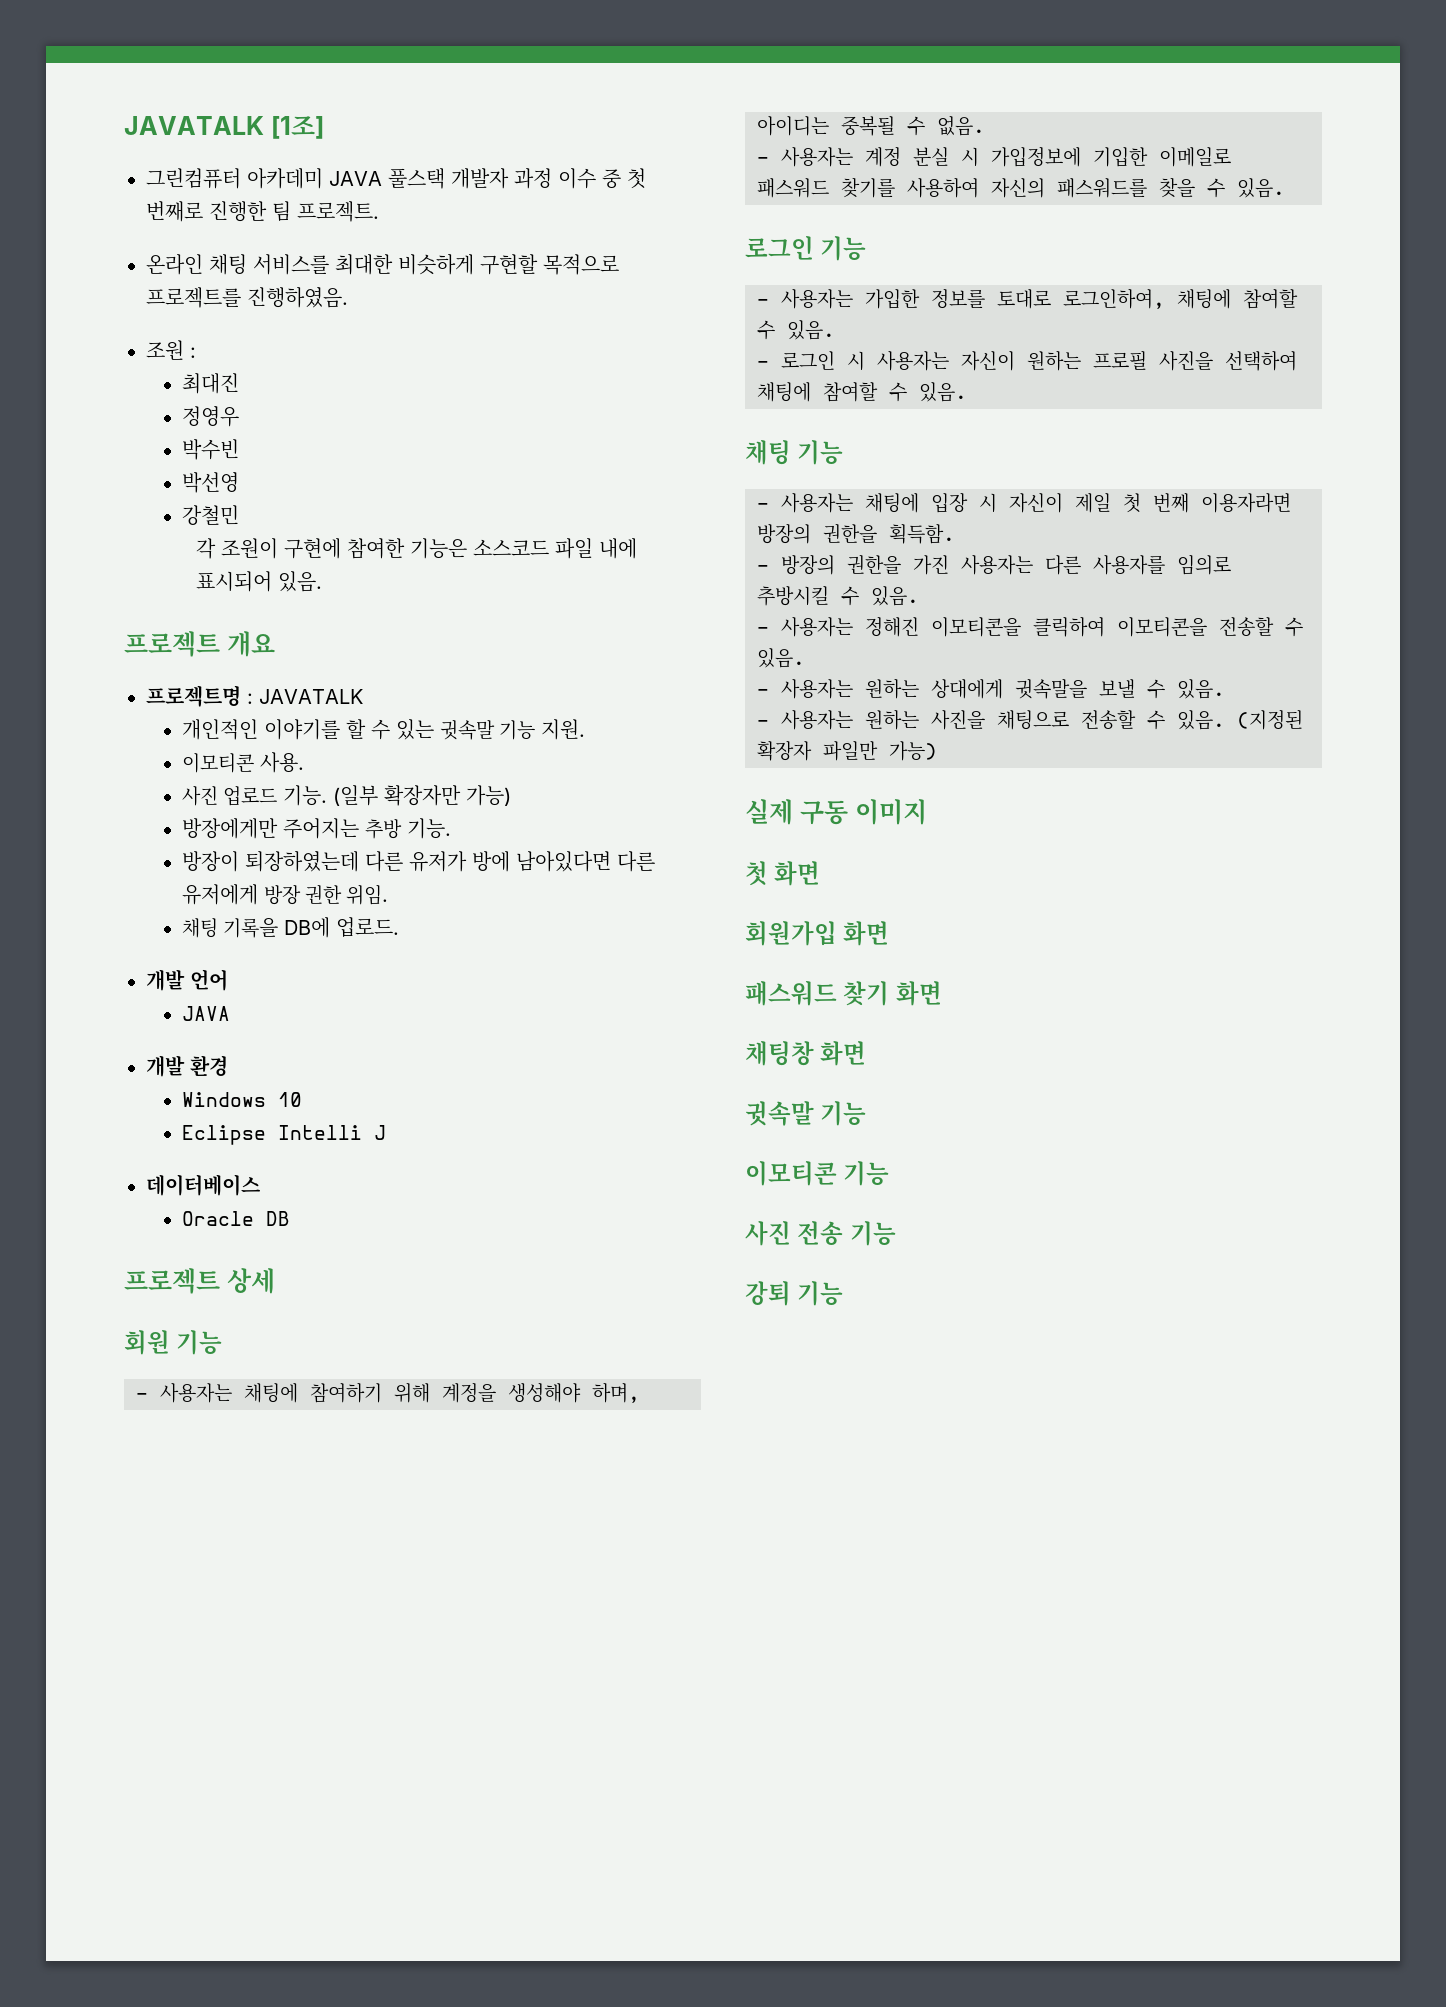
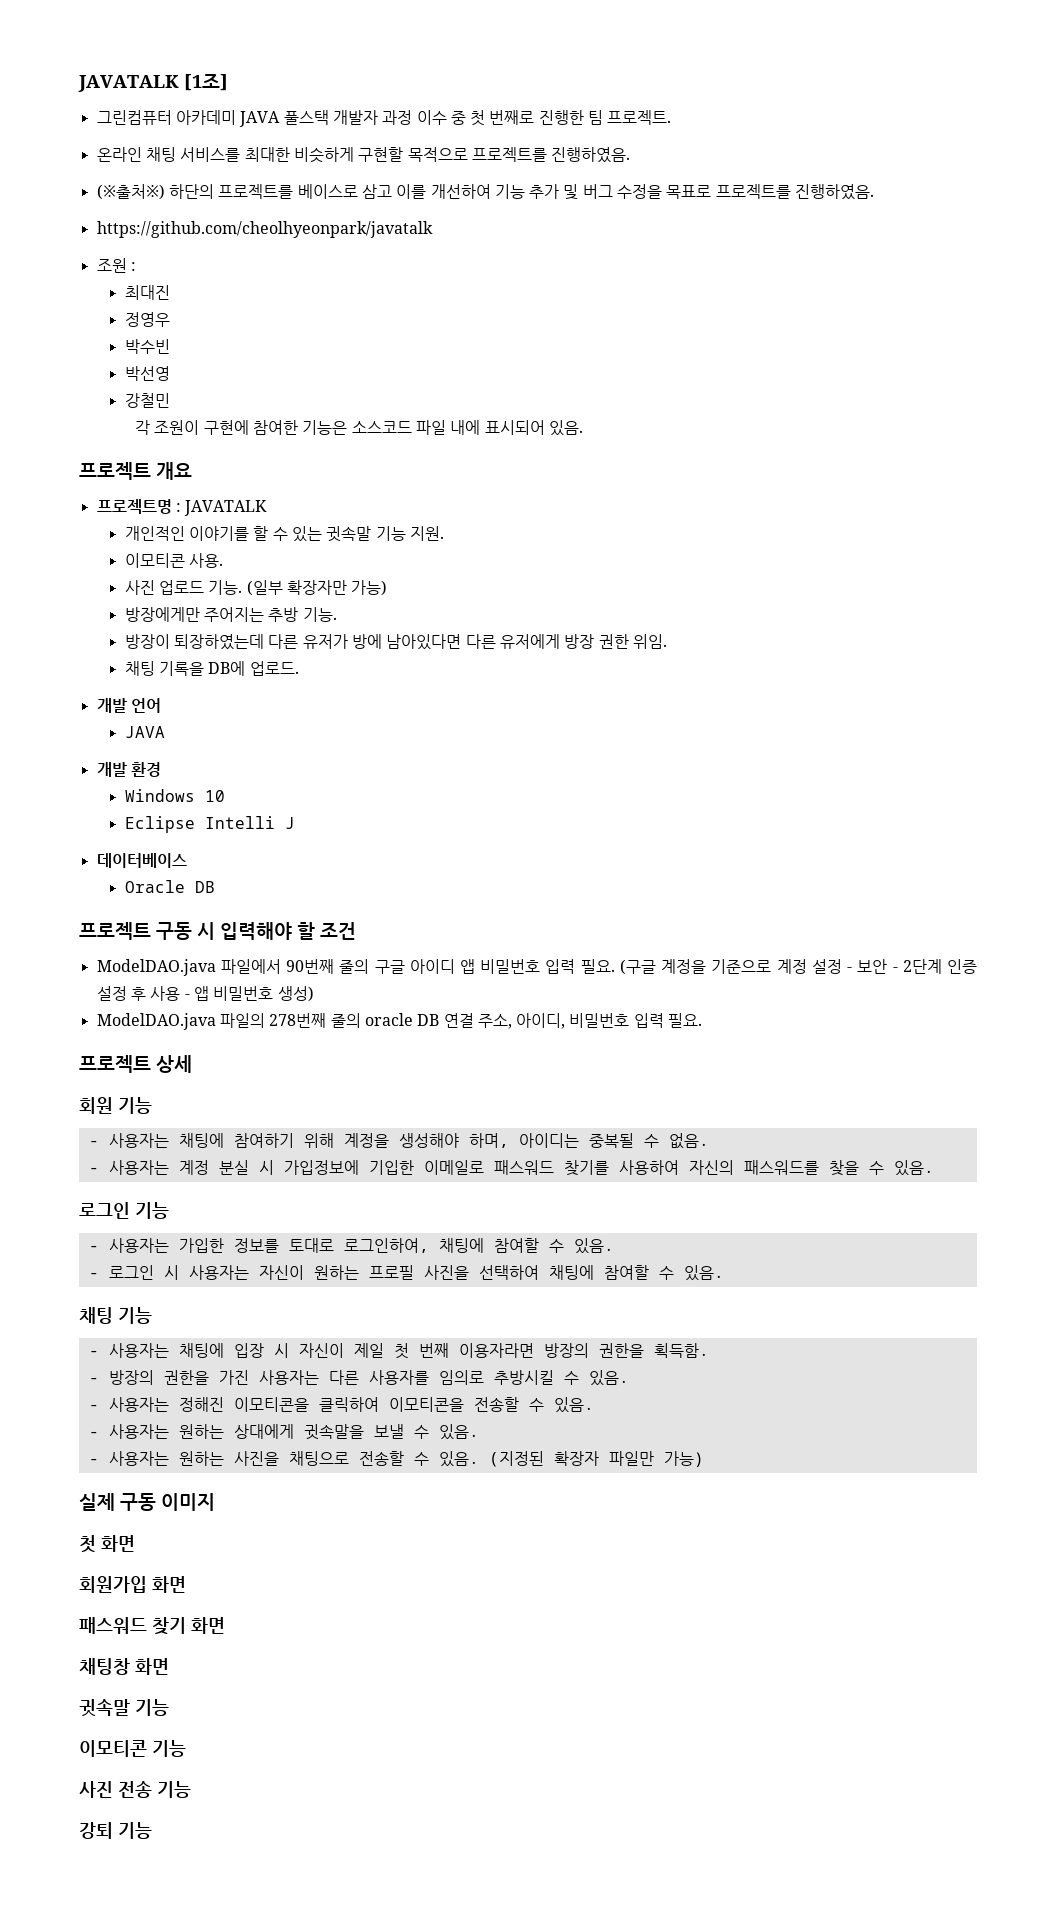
(348, 297) none -> [96,184,875,200] [96,221,433,238] // (※출처※) 하단의 프로젝트를 베이스로 삼고 이를 개선하여 기능 추가 및 버그 수정을 목표로 프로젝트를 진행하였음. // https://github.com/cheolhyeonpark/javatalk
(291, 1218) none -> [79,922,356,940] [96,959,978,976] [96,986,314,1002] [96,1013,703,1030] // 프로젝트 구동 시 입력해야 할 조건 // ModelDAO.java 파일에서 90번째 줄의 구글 아이디 앱 비밀번호 입력 필요. (구글 계정을 기준으로 계정 설정 - 보안 - 2단계 인증 설정 후 사용 - 앱 비밀번호 생성) // ModelDAO.java 파일의 278번째 줄의 oracle DB 연결 주소, 아이디, 비밀번호 입력 필요.

